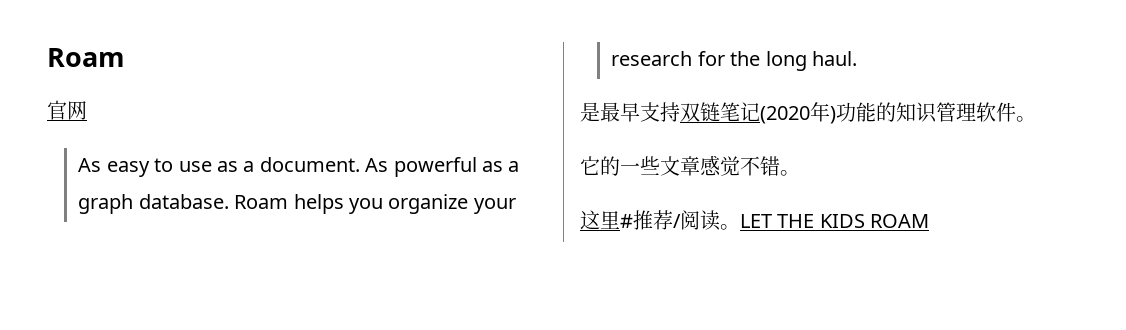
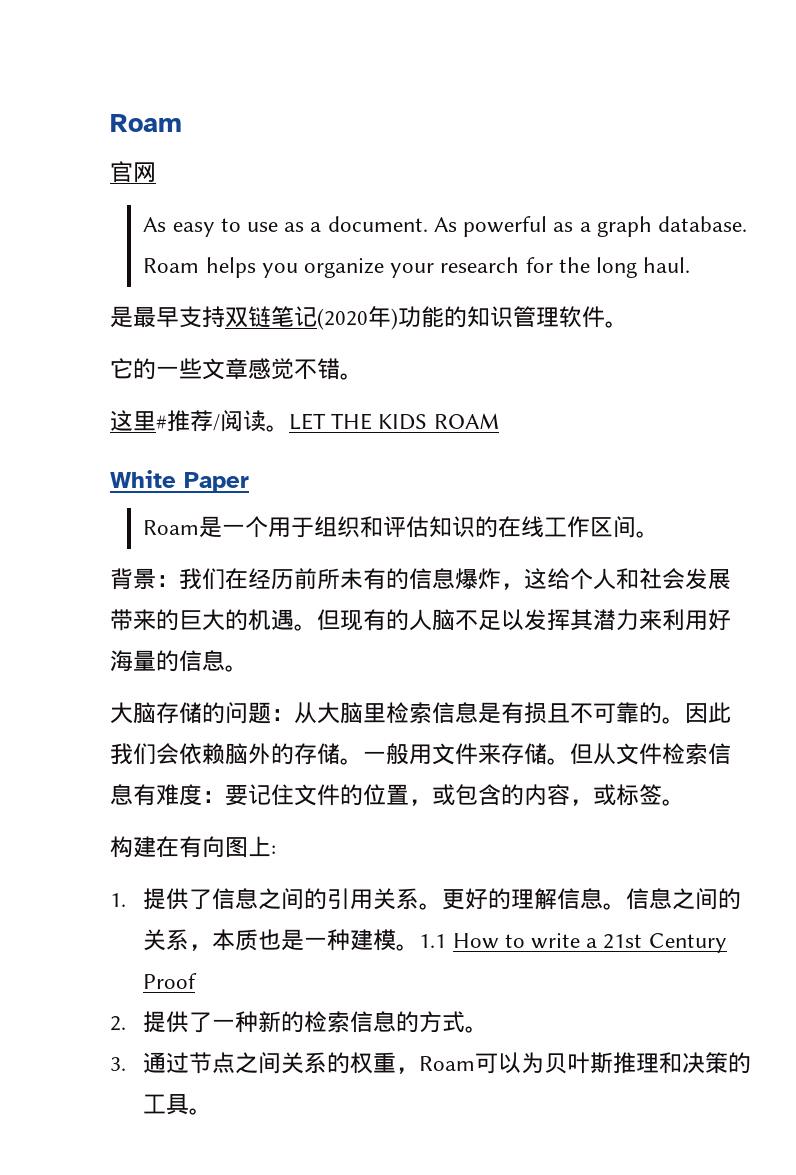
(930, 221) none -> [110,470,249,492] [143,516,660,538] [110,568,731,590] [110,609,731,631] [110,650,248,672] [110,702,731,724] [110,743,731,765] [110,784,685,806] [110,836,276,858] [110,888,742,910] [143,929,727,953] [143,973,198,989] [110,1011,489,1033] [110,1052,752,1074] [143,1094,213,1115] // White Paper // Roam是一个用于组织和评估知识的在线工作区间。 // 背景：我们在经历前所未有的信息爆炸，这给个人和社会发展带来的巨大的机遇。但现有的人脑不足以发挥其潜力来利用好海量的信息。 // 大脑存储的问题：从大脑里检索信息是有损且不可靠的。因此我们会依赖脑外的存储。一般用文件来存储。但从文件检索信息有难度：要记住文件的位置，或包含的内容，或标签。 // 构建在有向图上: // 1.提供了信息之间的引用关系。更好的理解信息。信息之间的关系，本质也是一种建模。1.1 How to write a 21st Century Proof // 2.提供了一种新的检索信息的方式。 // 3.通过节点之间关系的权重，Roam可以为贝叶斯推理和决策的工具。

